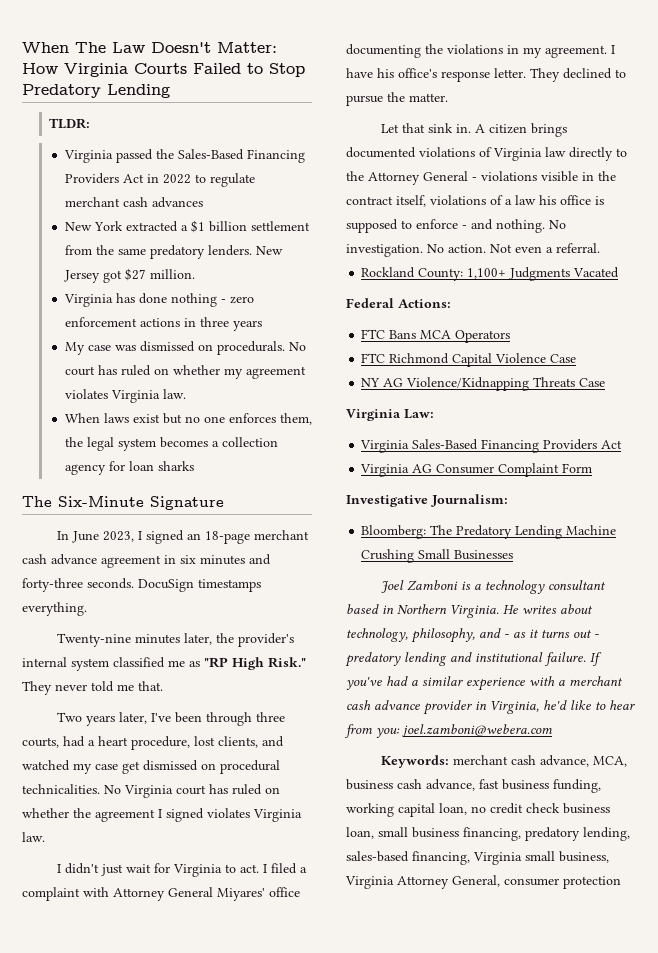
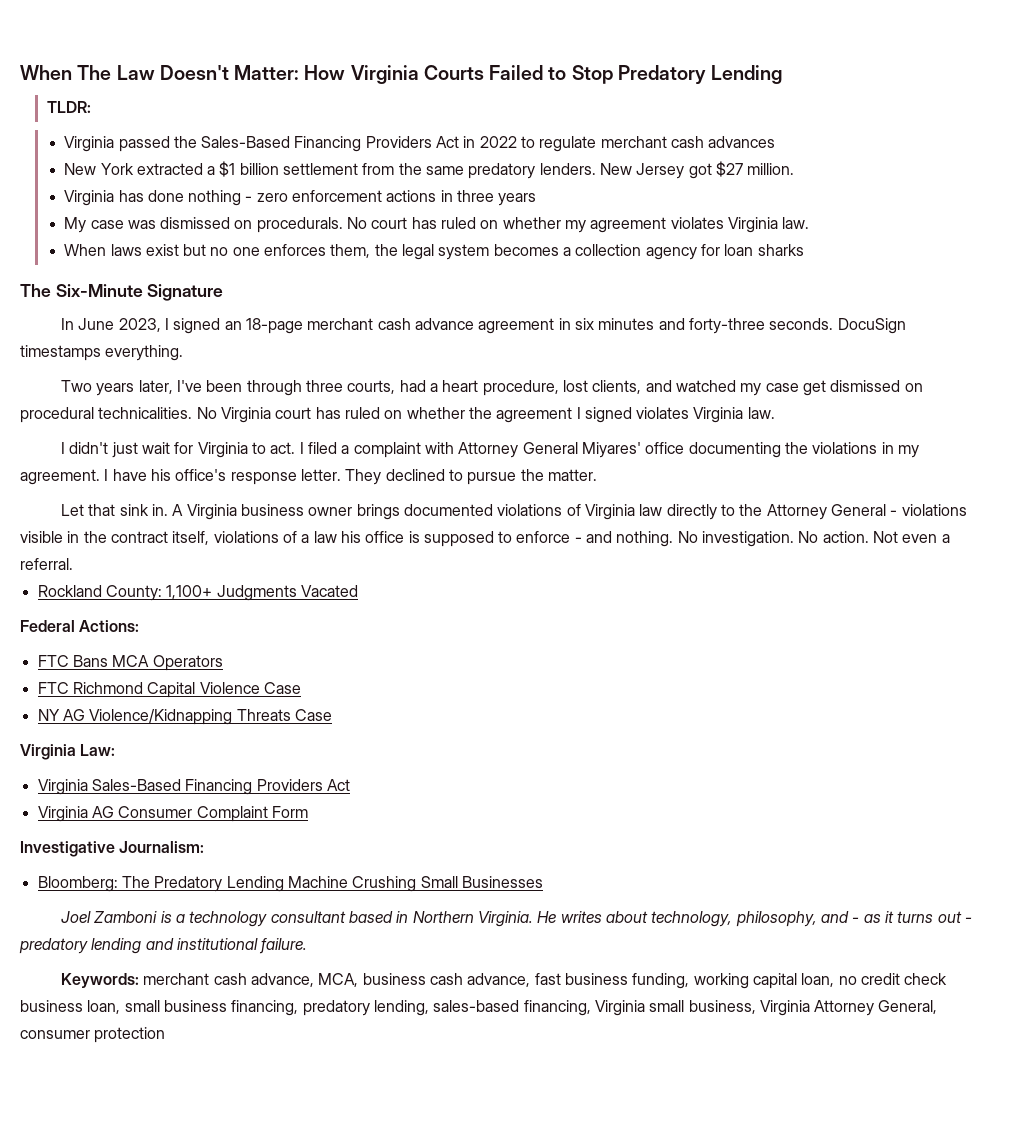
[57,633,295,647] [22,657,306,671] [22,681,163,695] // Twenty-nine minutes later, the provider's internal system classified me as "RP High Risk." They never told me that. -> (184, 353) none
[489,124,528,134] citizen -> [186,504,353,520] Virginia business owner
[590,652,602,666] [346,676,623,691] [346,700,635,715] [344,724,552,738] If you've had a similar experience with a merchant cash advance provider in Virginia, he'd like to hear from you: joel.zamboni@webera.com -> (308, 946) none

